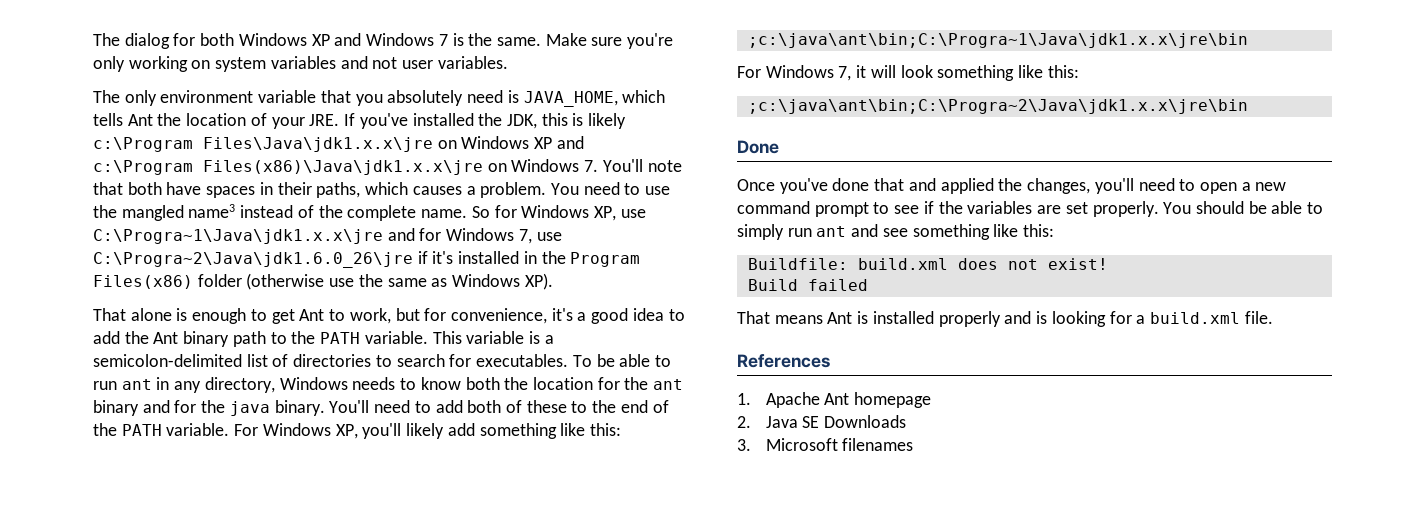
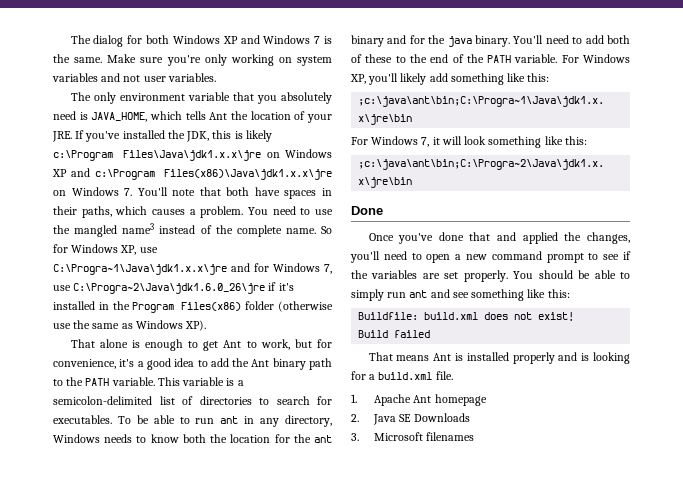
[737,354,830,368] // References -> (453, 375) none

